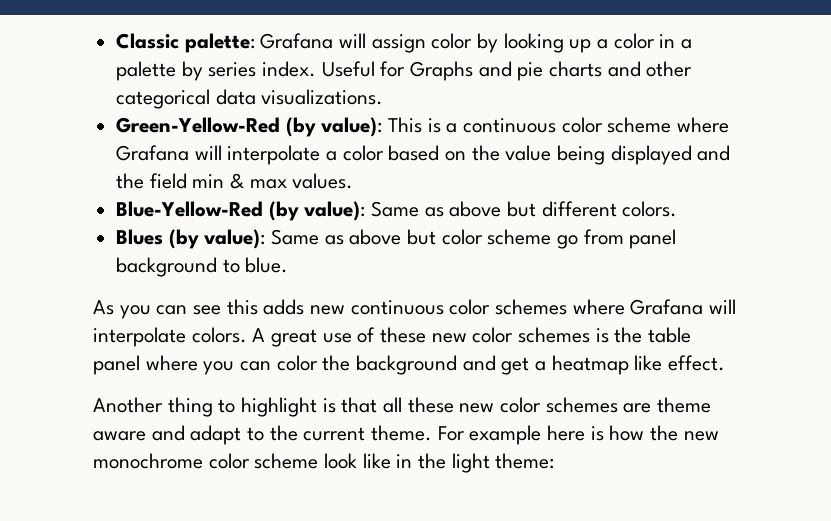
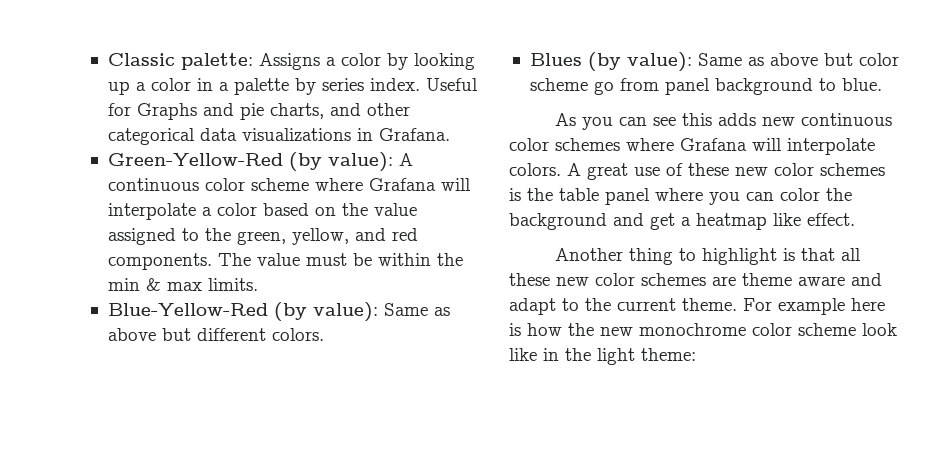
[260,33,426,53] Grafana will assign -> [258,53,336,70] Assigns a
[549,61,603,77] charts -> [269,103,324,119] charts,
[261,89,384,105] visualizations. -> [241,128,450,141] visualizations in Grafana.
[388,117,458,133] This is a -> [398,153,413,166] A
[557,145,731,165] [116,173,187,189] being displayed and the field -> [107,228,418,245] [107,253,463,270] assigned to the green, yellow, and red components. The value must be within the
[292,173,354,189] values. -> [207,278,258,291] limits.

